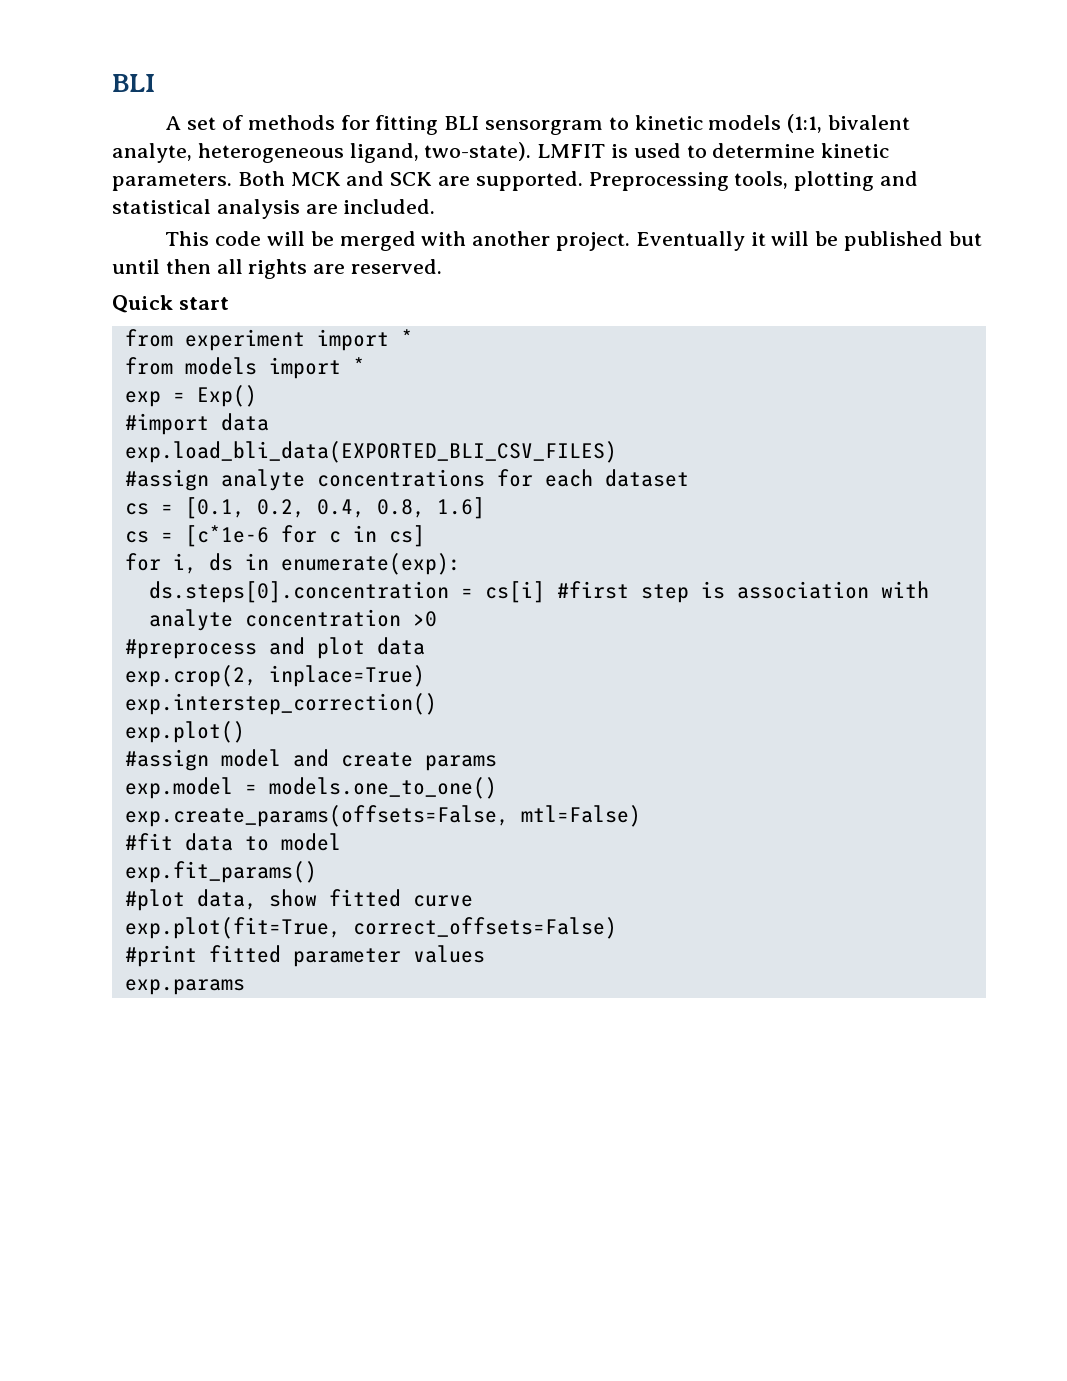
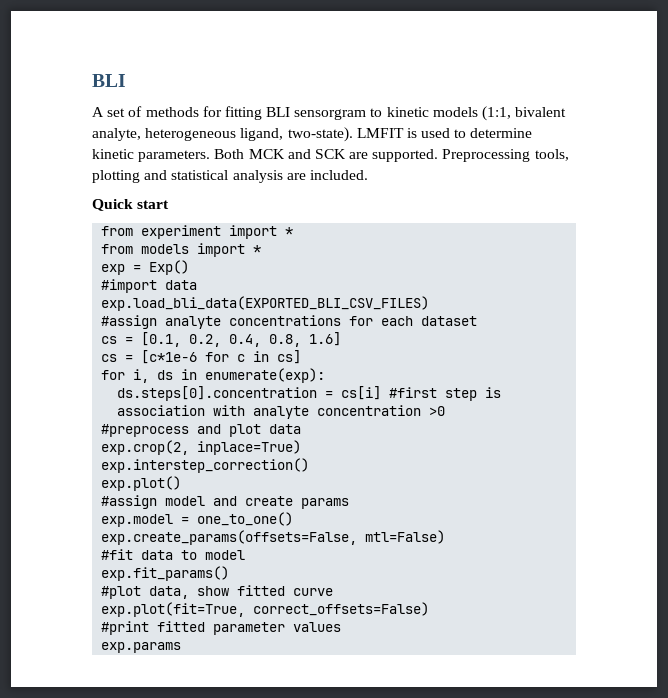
[165,231,982,251] [112,259,443,279] // This code will be merged with another project. Eventually it will be published but until then all rights are reserved. -> (368, 175) none
[268,777,497,799] models.one_to_one() -> [197,512,294,526] one_to_one()

